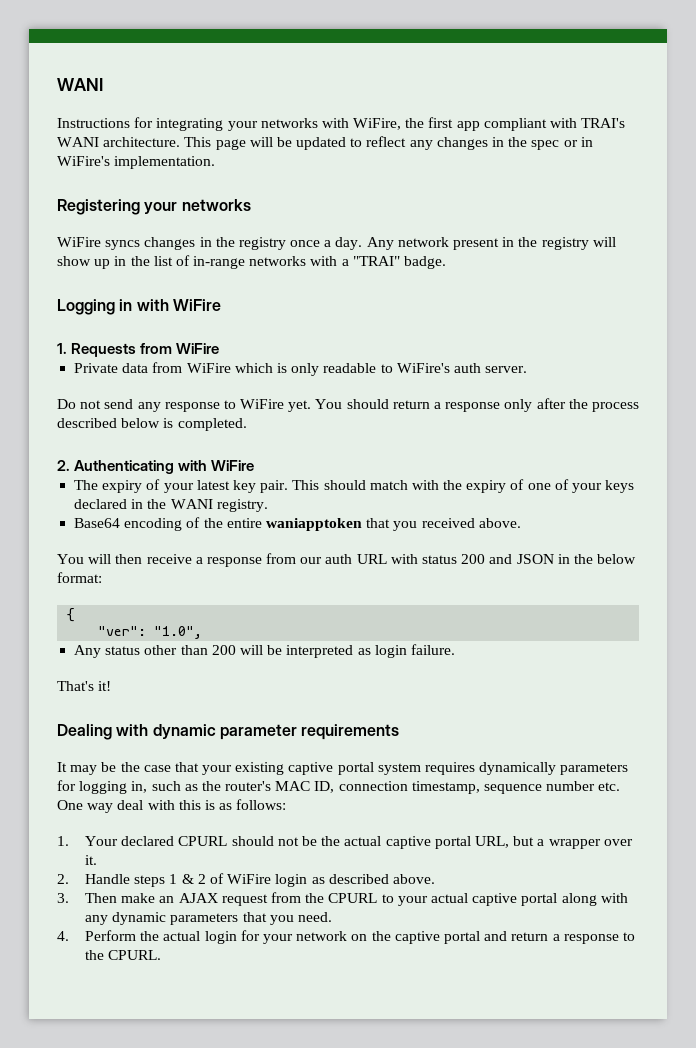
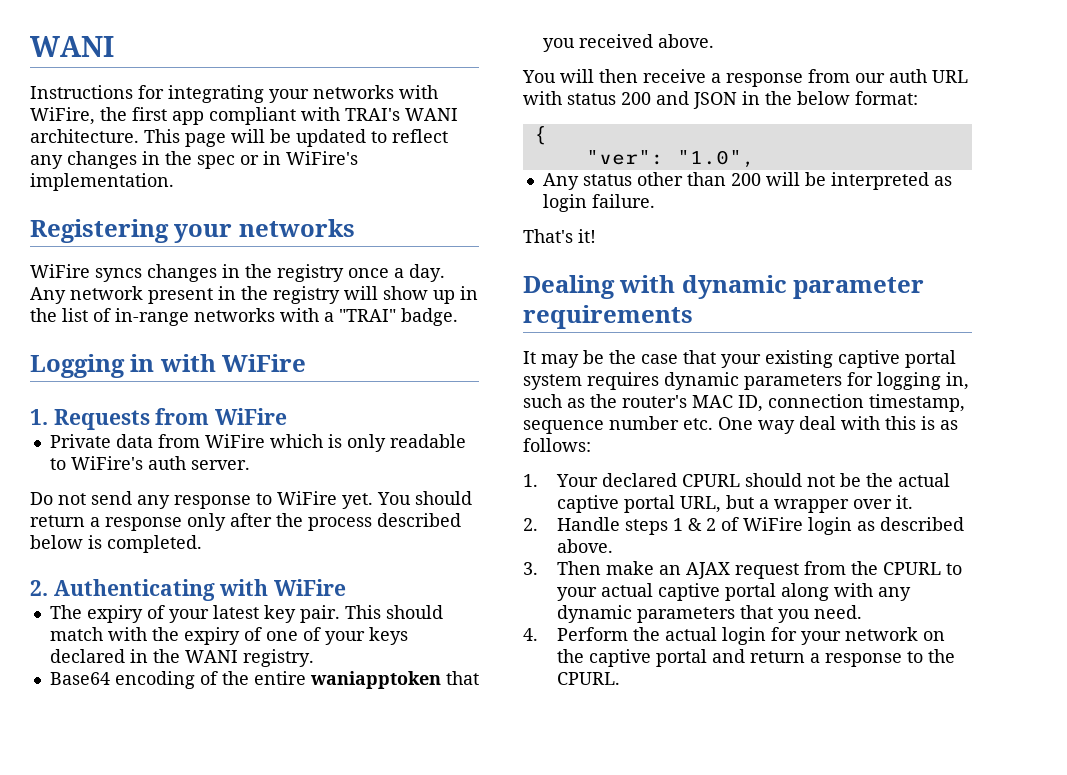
[479,762,557,775] dynamically -> [664,372,739,390] dynamic

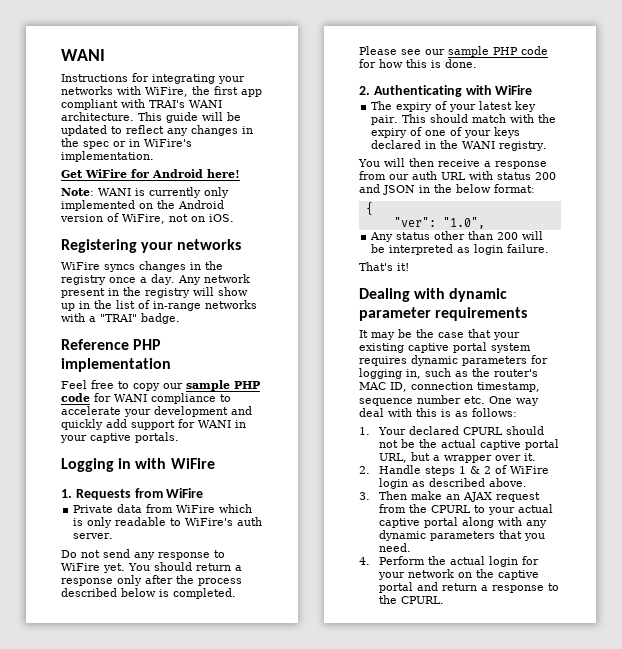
[185,133,226,147] page -> [166,112,198,123] guide
(174, 182) none -> [61,169,240,178] [61,187,229,198] [61,200,224,211] [60,213,234,224] // Get WiFire for Android here! // Note: WANI is currently only implemented on the Android version of WiFire, not on iOS.
(458, 317) none -> [61,339,162,350] [61,358,171,372] [61,380,260,391] [61,393,231,404] [61,406,252,417] [61,419,246,430] [60,432,179,443] // Reference PHP implementation // Feel free to copy our sample PHP code for WANI compliance to accelerate your development and quickly add support for WANI in your captive portals.
(202, 544) none -> [359,46,548,57] [359,59,477,68] Please see our sample PHP code for how this is done.
[49,671,479,689] [542,34,714,52] // Base64 encoding of the entire waniapptoken that you received above. -> (548, 146) none

